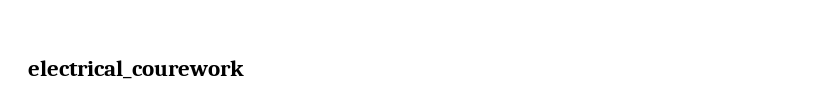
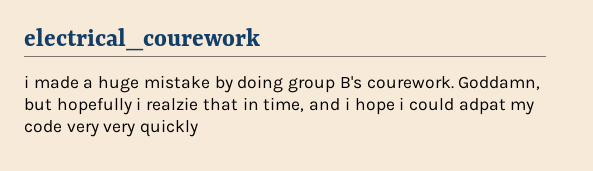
(244, 69) none -> [24,75,541,93] [24,97,535,115] [24,119,199,137] // i made a huge mistake by doing group B's courework. Goddamn, but hopefully i realzie that in time, and i hope i could adpat my code very very quickly

